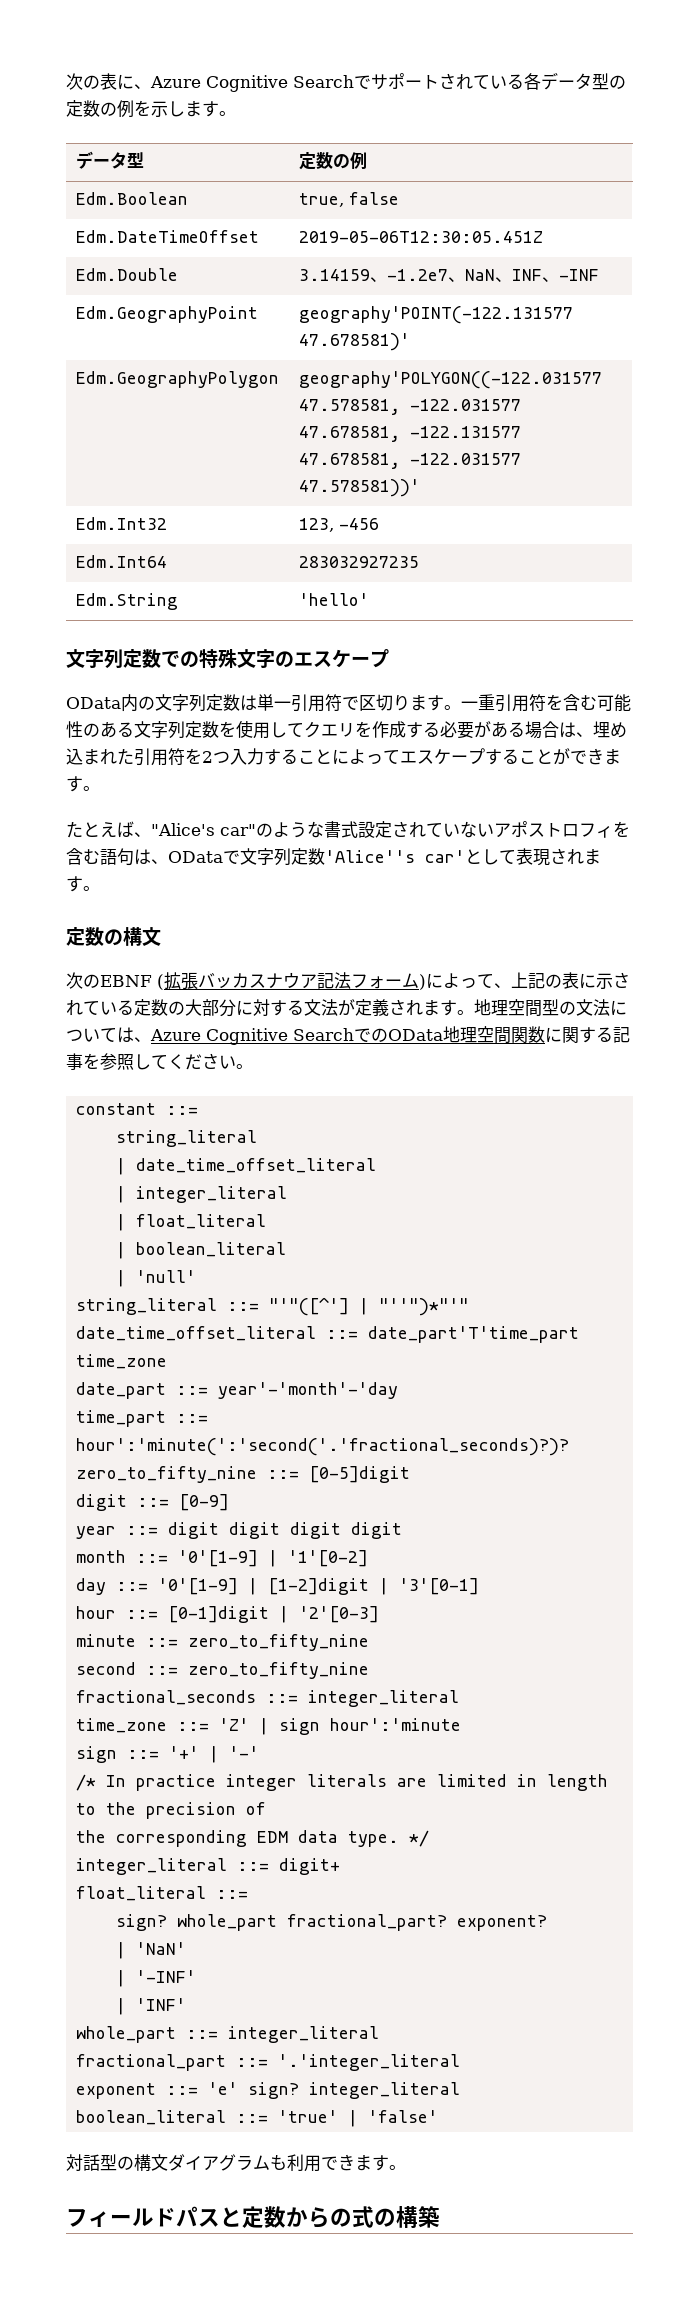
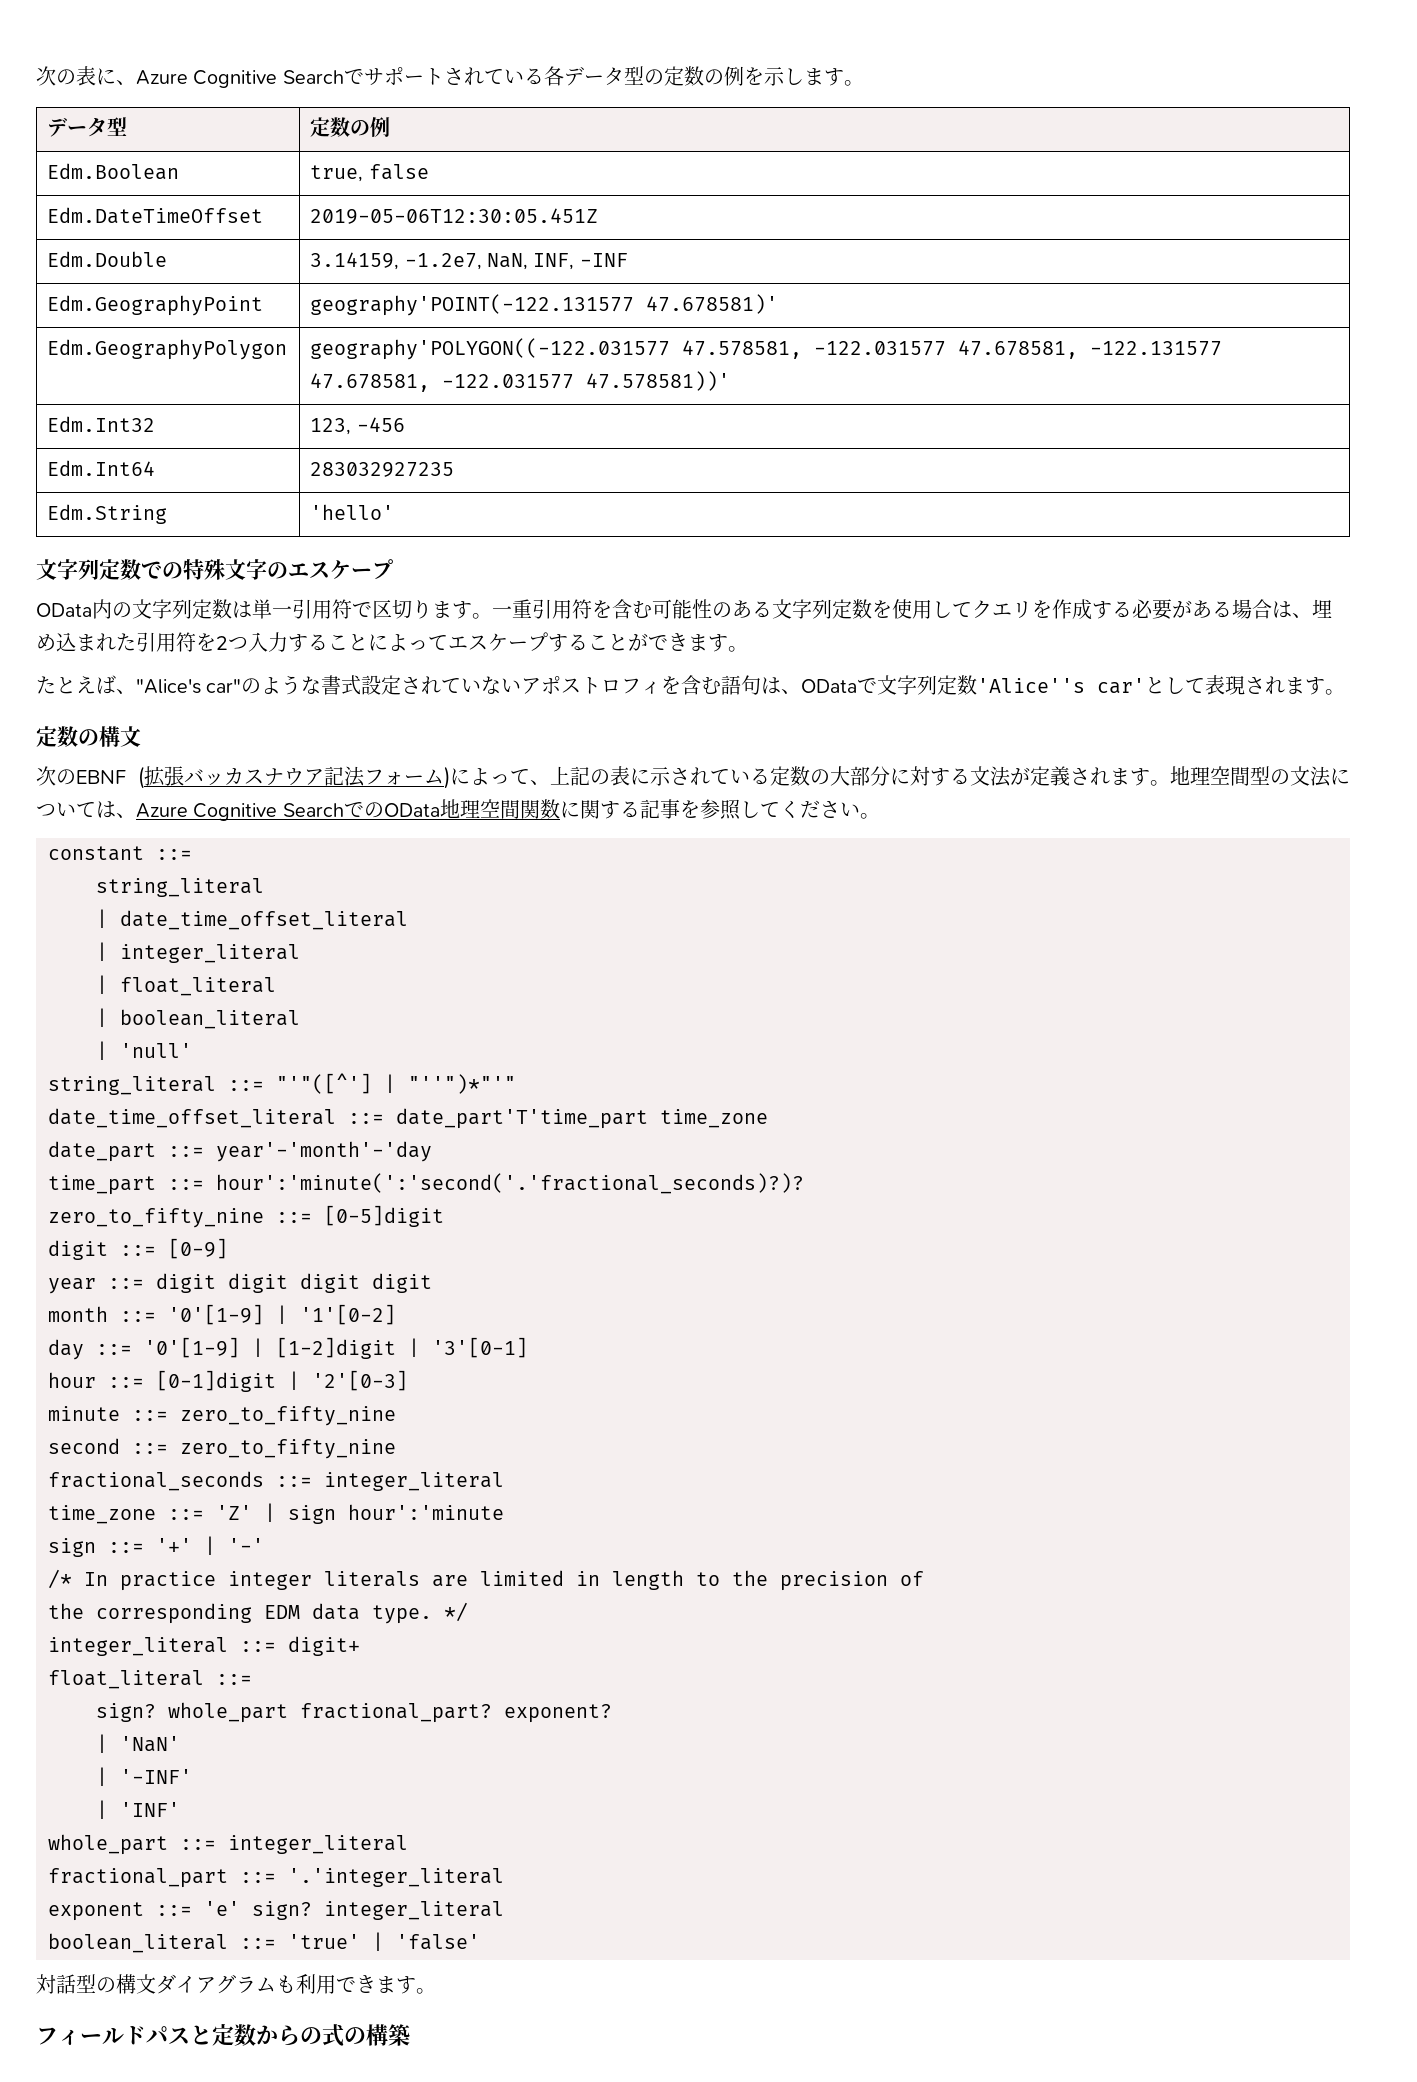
[298,269,559,282] 3.14159、-1.2e7、NaN、INF、 -> [310,252,575,270] 3.14159, -1.2e7, NaN, INF,

